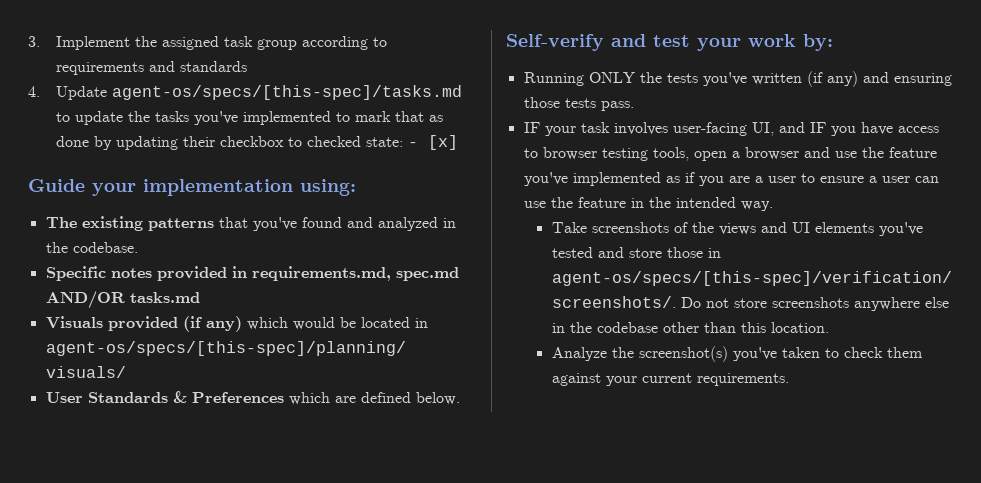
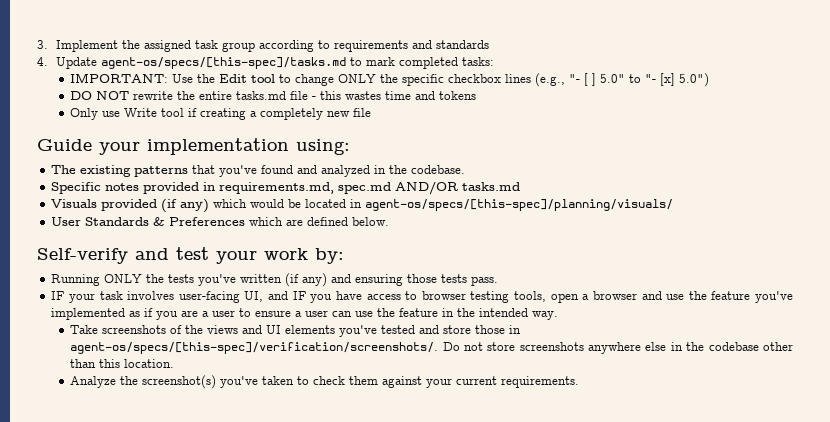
[75,111,444,125] [56,135,459,150] update the tasks you've implemented to mark that as done by updating their checkbox to checked state: - [x] -> [365,57,494,69] [70,73,710,87] [70,91,477,100] [70,108,372,120] mark completed tasks: // IMPORTANT: Use the Edit tool to change ONLY the specific checkbox lines (e.g., "- [ ] 5.0" to "- [x] 5.0") // DO NOT rewrite the entire tasks.md file - this wastes time and tokens // Only use Write tool if creating a completely new file

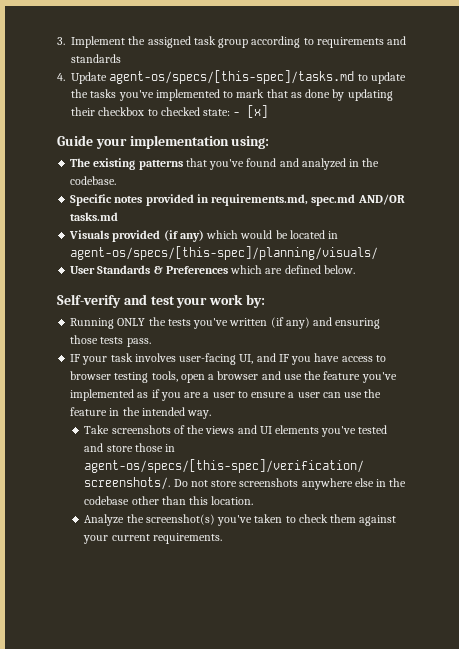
[365,57,494,69] [70,73,710,87] [70,91,477,100] [70,108,372,120] mark completed tasks: // IMPORTANT: Use the Edit tool to change ONLY the specific checkbox lines (e.g., "- [ ] 5.0" to "- [x] 5.0") // DO NOT rewrite the entire tasks.md file - this wastes time and tokens // Only use Write tool if creating a completely new file -> [370,72,406,84] [71,89,393,101] [71,105,269,118] update the tasks you've implemented to mark that as done by updating their checkbox to checked state: - [x]

